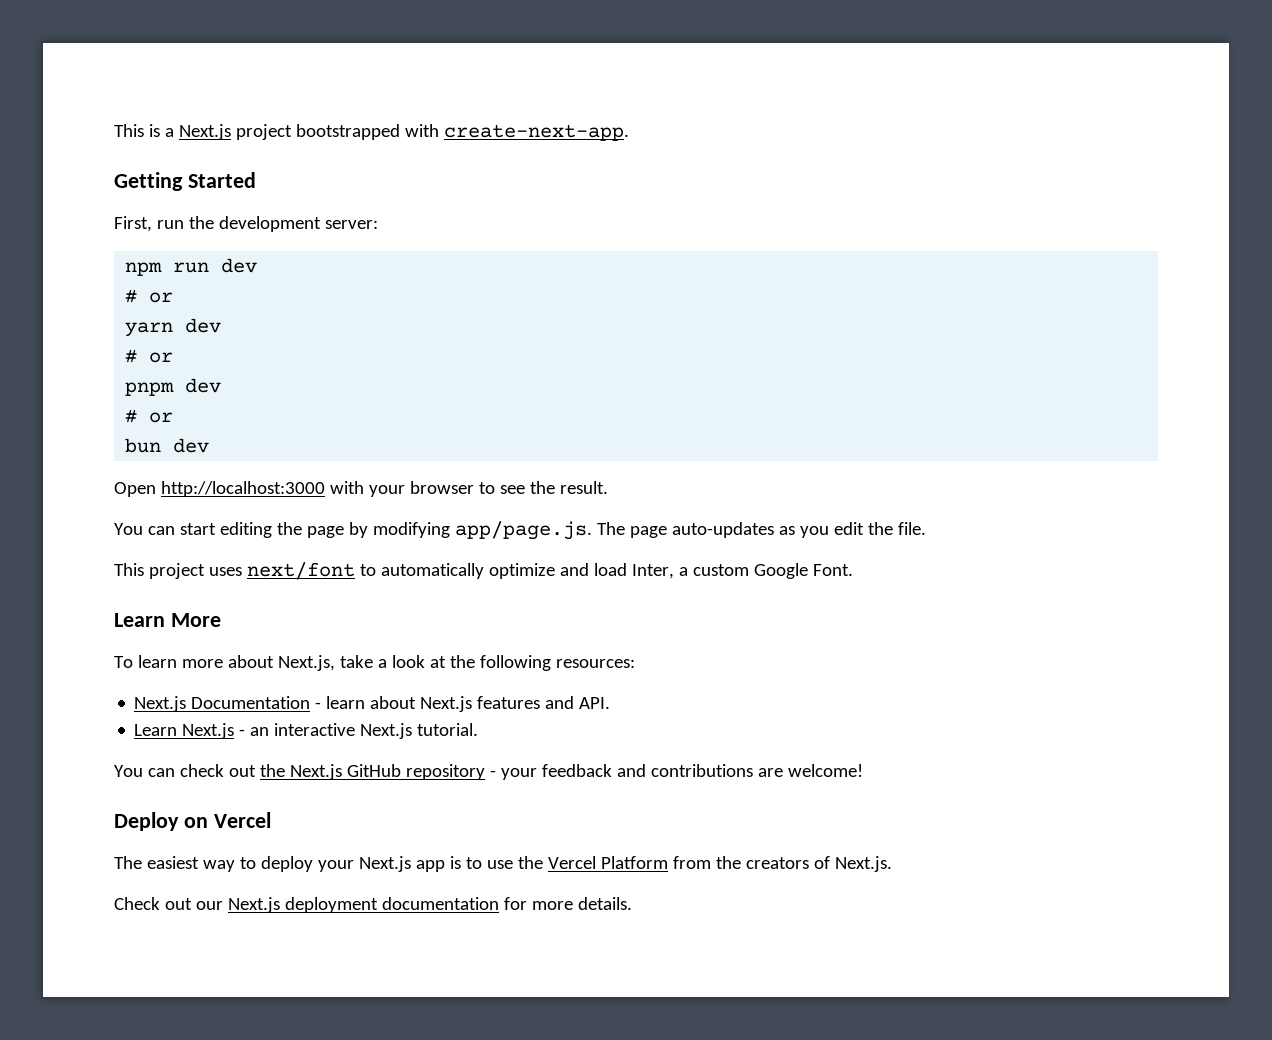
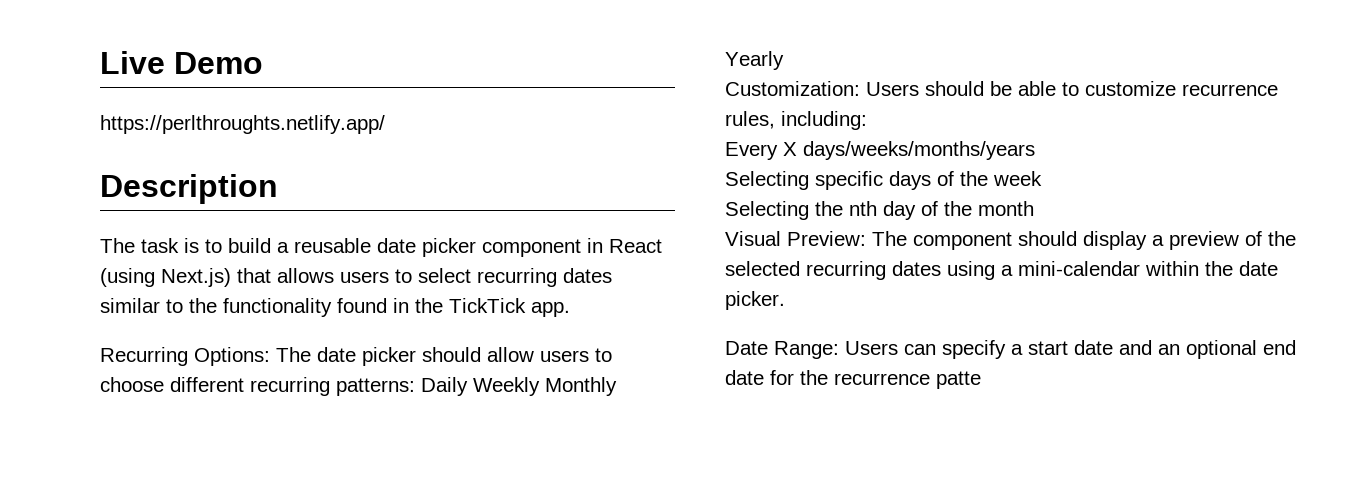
[114,124,629,141] [114,172,256,191] [114,216,378,232] [125,258,258,276] [125,289,174,303] [125,318,222,337] [125,349,174,363] [125,378,222,396] [125,409,174,423] [125,438,210,453] [114,481,608,497] [114,521,926,540] [114,562,853,580] [114,613,221,627] [114,655,635,671] [134,696,611,712] [134,723,479,739] [114,764,863,780] [114,812,271,831] [114,856,892,872] [114,897,632,913] This is a Next.js project bootstrapped with create-next-app. // Getting Started // First, run the development server: // npm run dev // # or // yarn dev // # or // pnpm dev // # or // bun dev // Open http://localhost:3000 with your browser to see the result. // You can start editing the page by modifying app/page.js. The page auto-updates as you edit the file. // This project uses next/font to automatically optimize and load Inter, a custom Google Font. // Learn More // To learn more about Next.js, take a look at the following resources: // Next.js Documentation - learn about Next.js features and API. // Learn Next.js - an interactive Next.js tutorial. // You can check out the Next.js GitHub repository - your feedback and contributions are welcome! // Deploy on Vercel // The easiest way to deploy your Next.js app is to use the Vercel Platform from the creators of Next.js. // Check out our Next.js deployment documentation for more details. -> [100,51,263,74] [100,115,385,134] [100,174,278,204] [100,238,662,257] [100,268,612,287] [100,298,570,317] [100,347,612,366] [100,377,617,396] [725,51,784,70] [725,81,1278,96] [725,111,867,130] [725,141,1035,160] [725,171,1042,190] [725,201,1034,220] [725,231,1296,250] [725,261,1278,280] [725,291,785,310] [725,340,1296,359] [725,370,981,389] Live Demo // https://perlthroughts.netlify.app/ // Description // The task is to build a reusable date picker component in React (using Next.js) that allows users to select recurring dates similar to the functionality found in the TickTick app. // Recurring Options: The date picker should allow users to choose different recurring patterns: Daily Weekly Monthly Yearly // Customization: Users should be able to customize recurrence rules, including: // Every X days/weeks/months/years // Selecting specific days of the week // Selecting the nth day of the month // Visual Preview: The component should display a preview of the selected recurring dates using a mini-calendar within the date picker. // Date Range: Users can specify a start date and an optional end date for the recurrence patte

